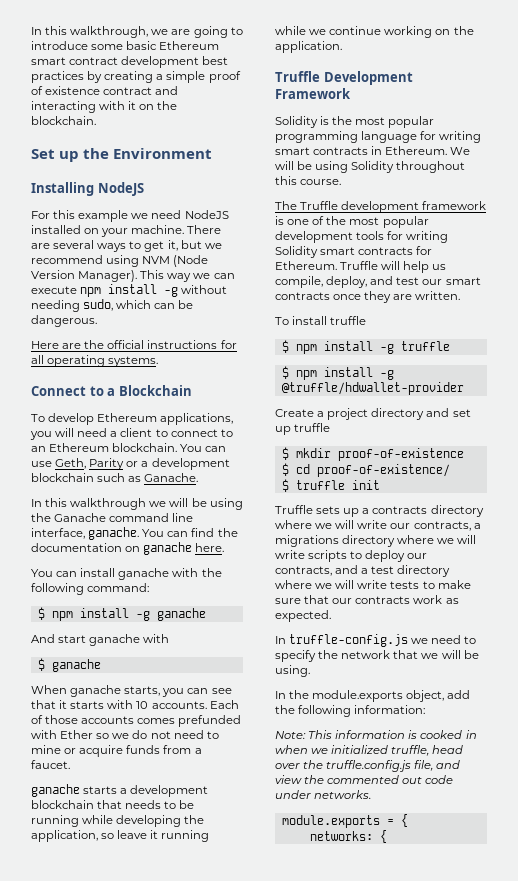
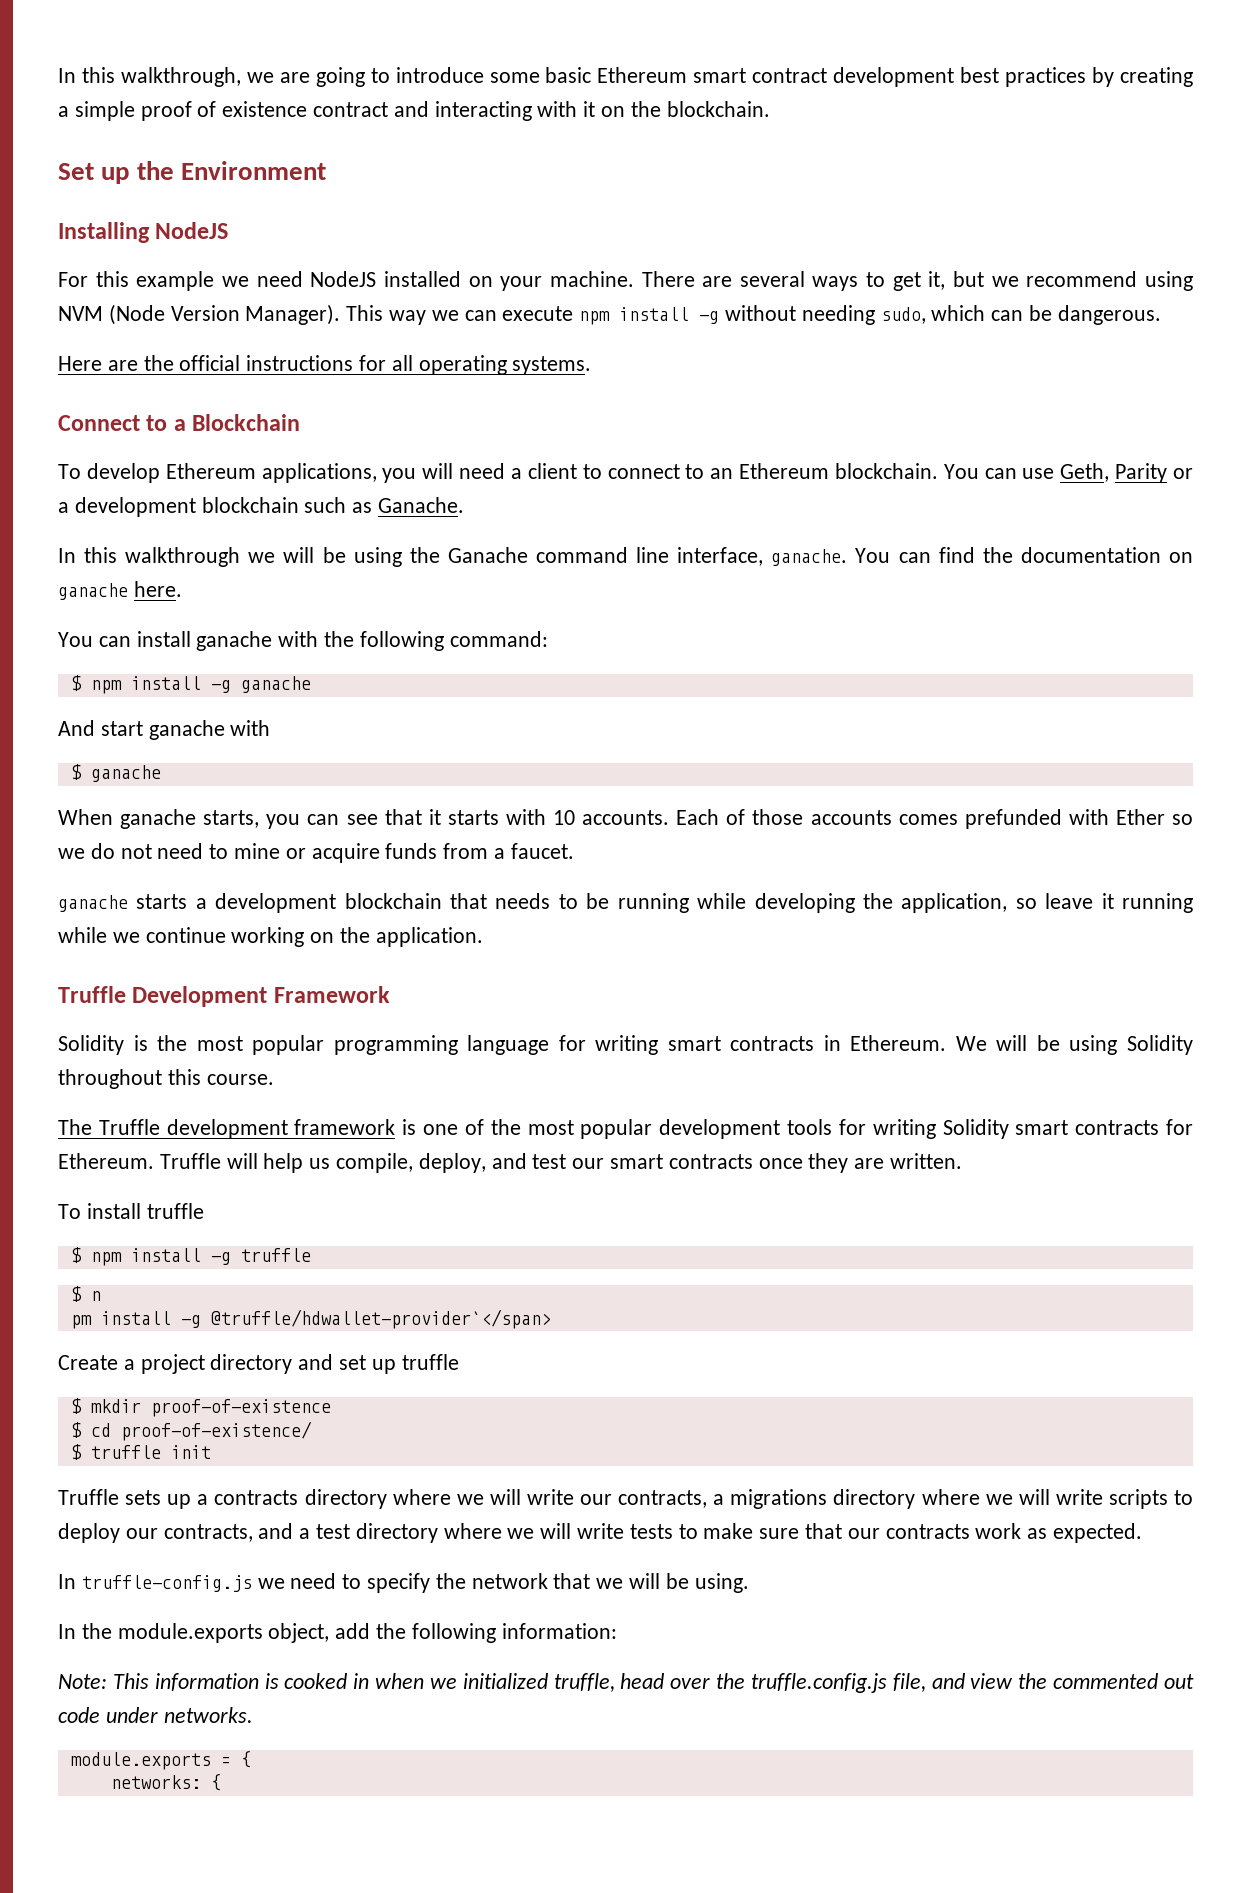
[295,367,394,380] [281,382,464,395] npm install -g @truffle/hdwallet-provider -> [90,1291,101,1301] [70,1309,551,1329] n // pm install -g @truffle/hdwallet-provider`</span>

